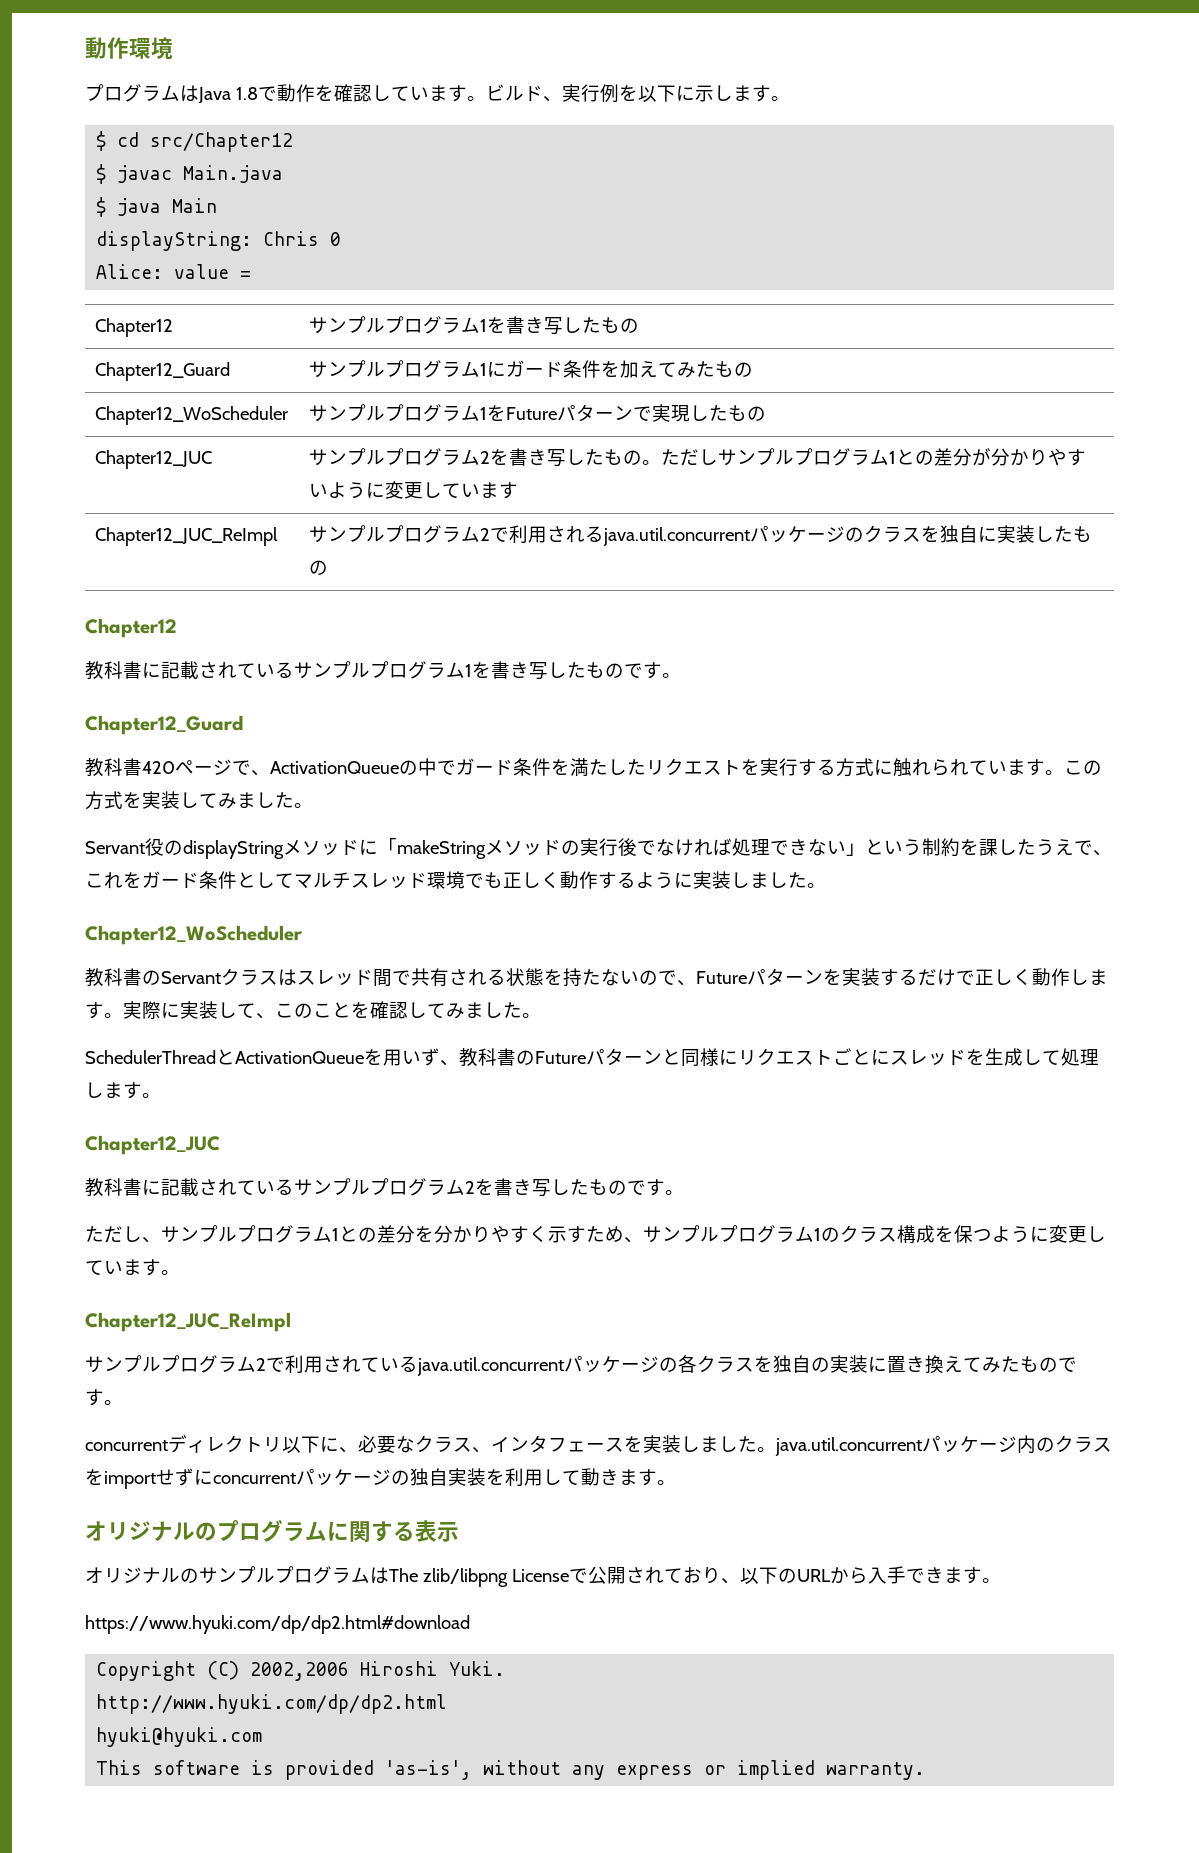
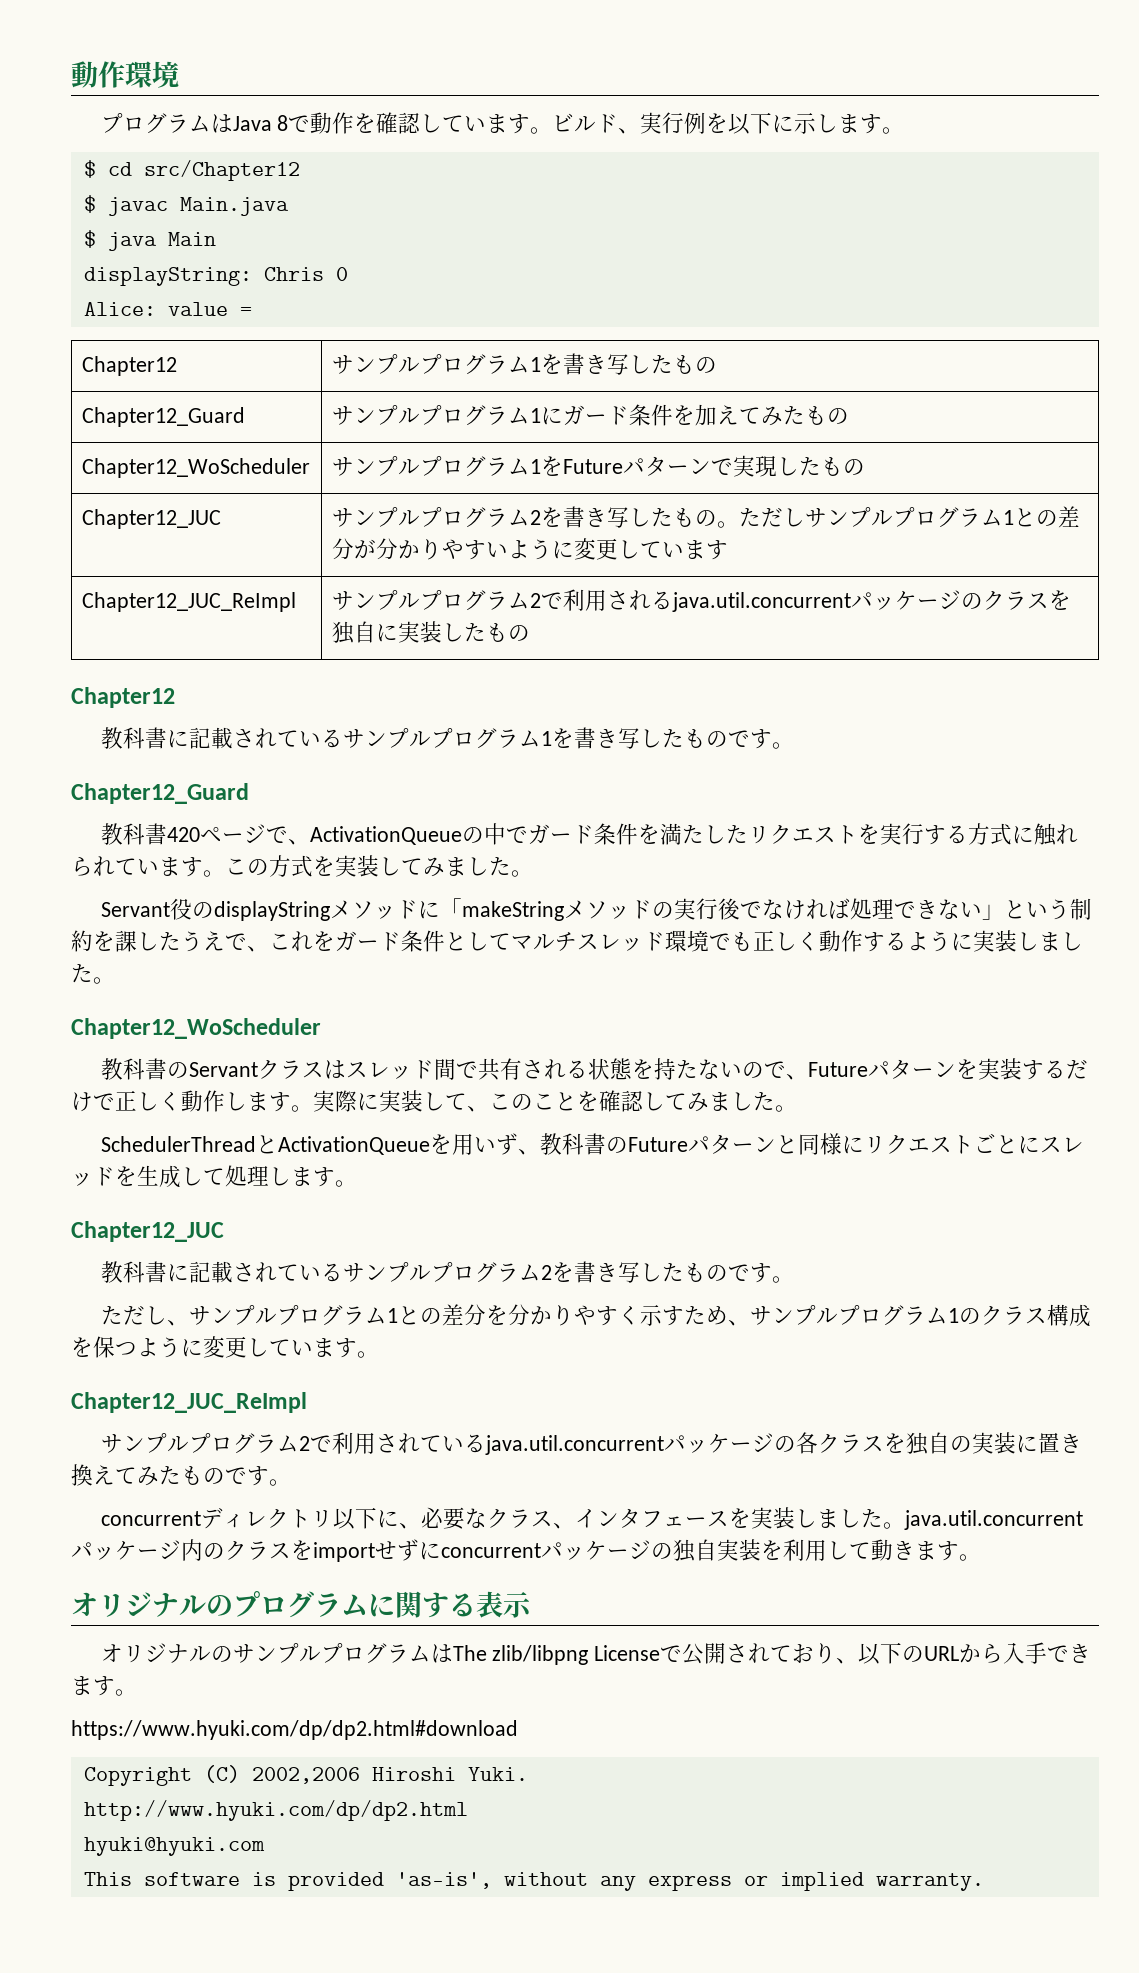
[235,87,258,100] 1.8 -> [277,115,289,131] 8

